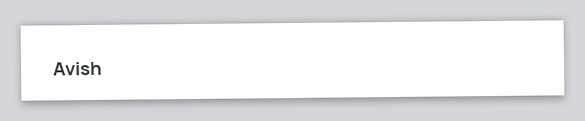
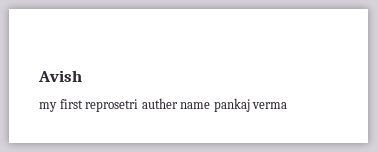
(103, 68) none -> [39,98,288,112] // my first reprosetri auther name pankaj verma

